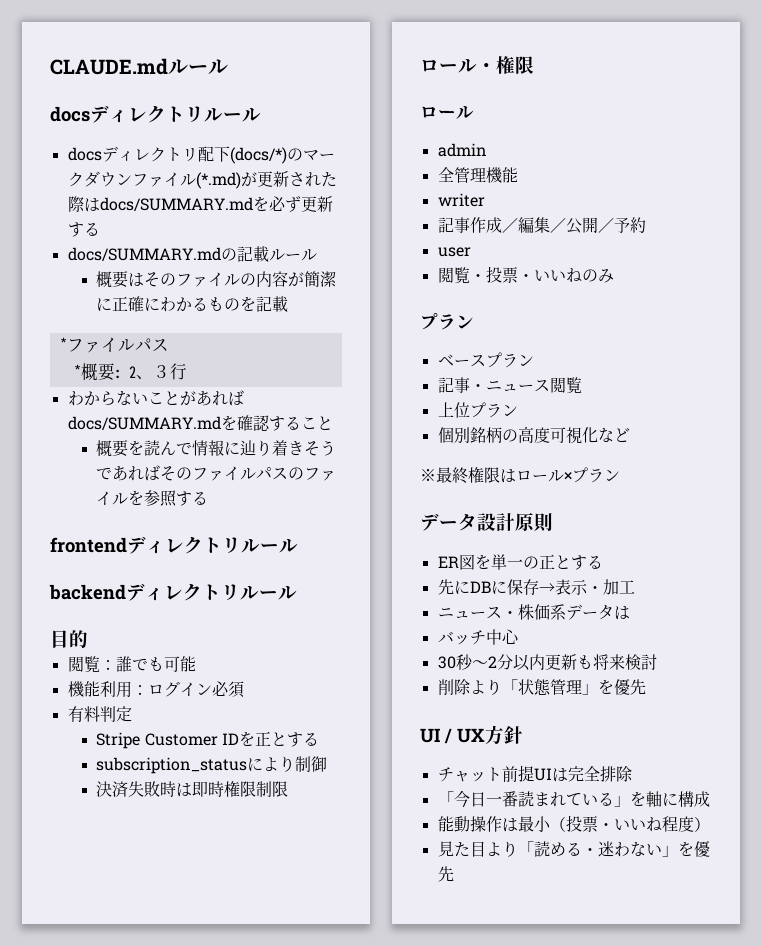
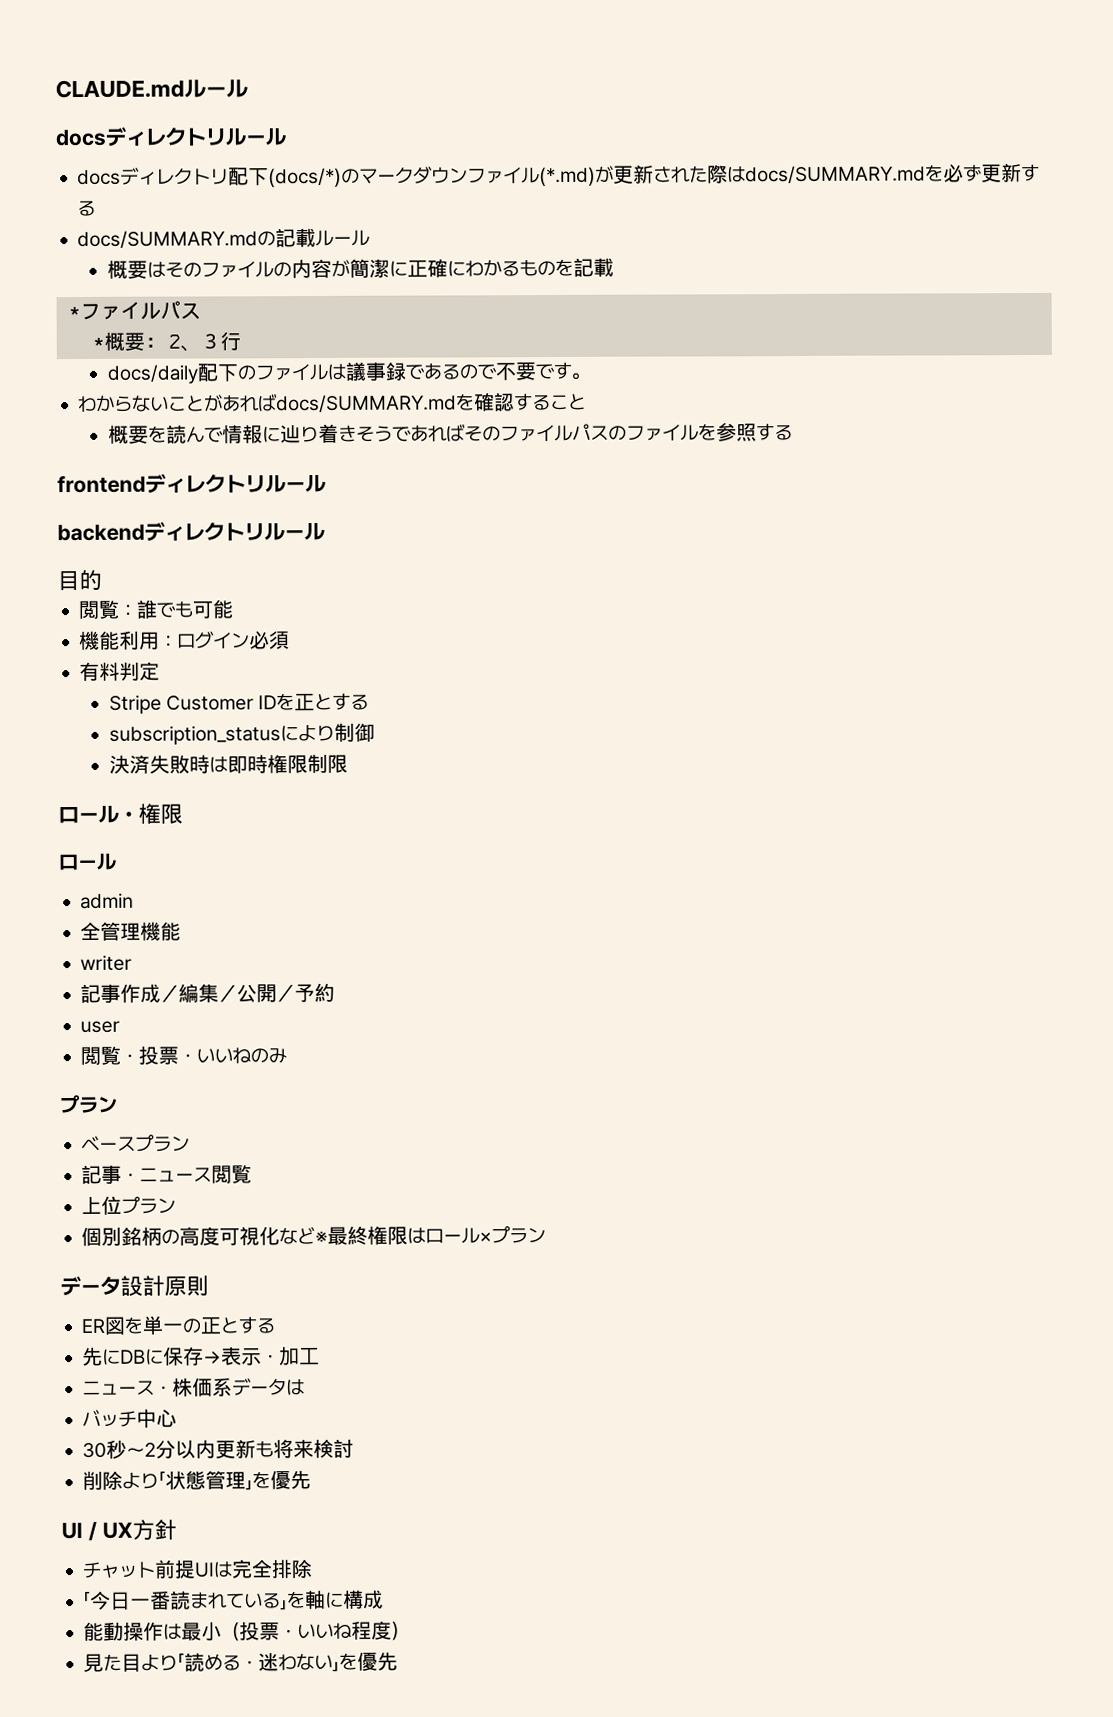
(187, 371) none -> [106,361,590,384] // docs/daily配下のファイルは議事録であるので不要です。
(630, 435) // -> (317, 1236) none

